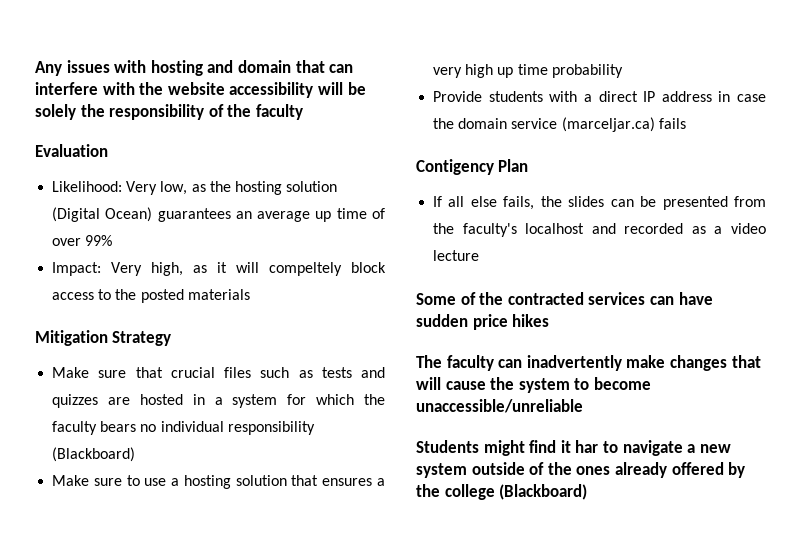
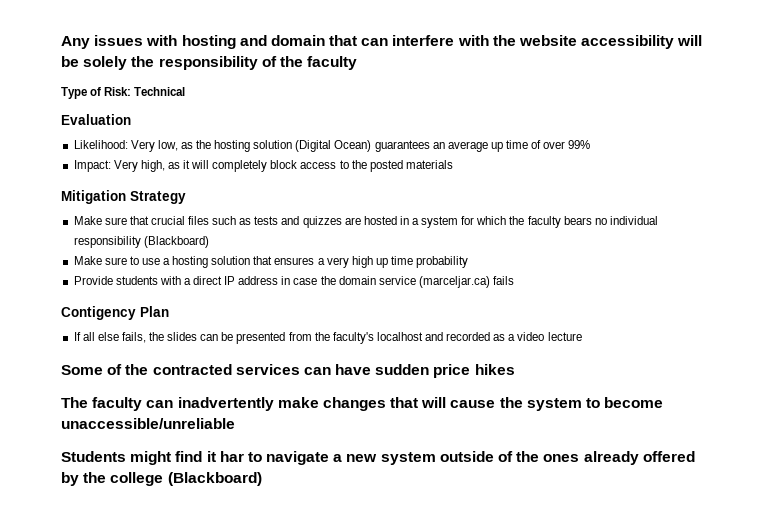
(303, 112) none -> [61,87,186,99] // Type of Risk: Technical
[269,262,343,276] compeltely -> [212,160,268,172] completely

